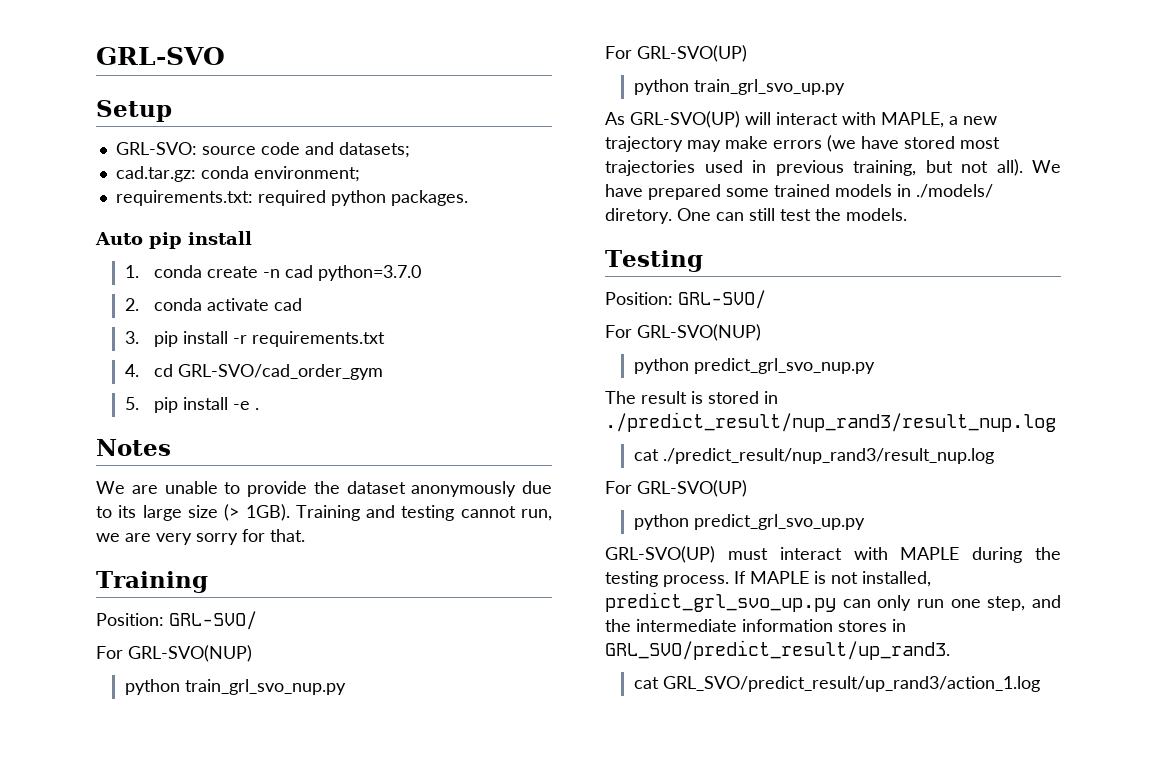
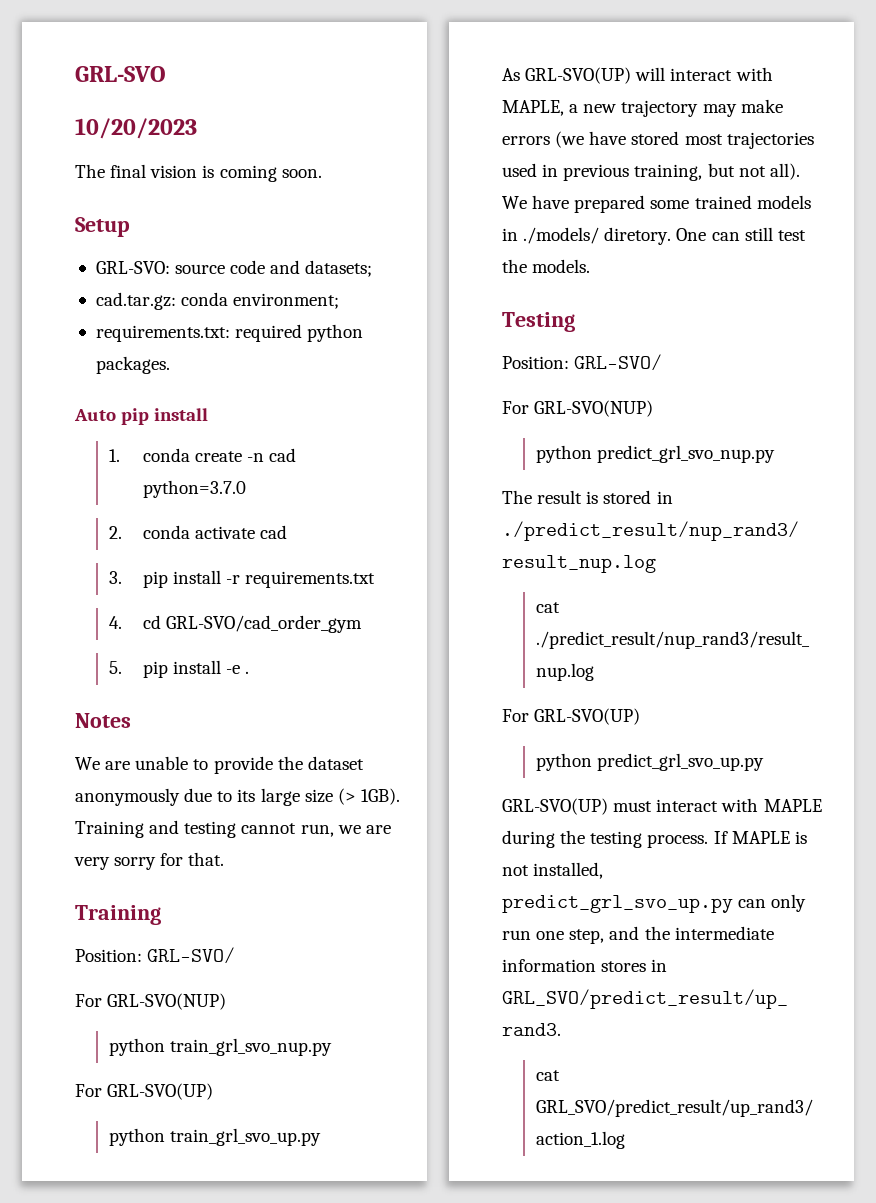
(225, 56) none -> [75,118,197,139] [75,164,322,182] // 10/20/2023 // The final vision is coming soon.

